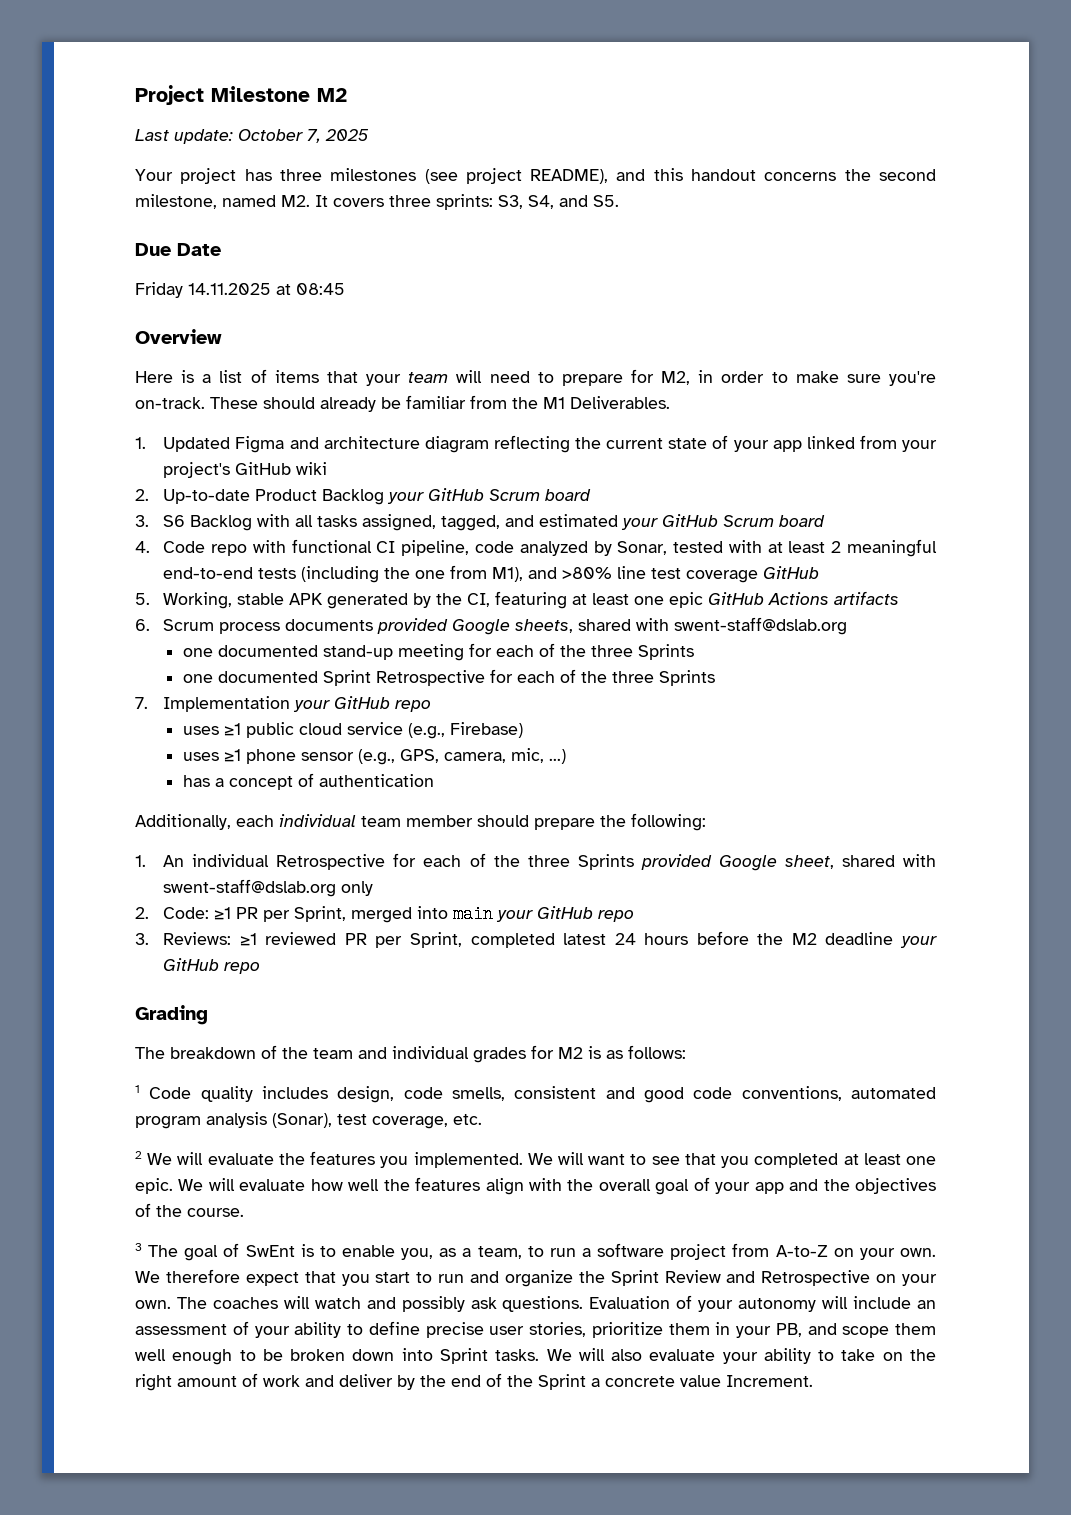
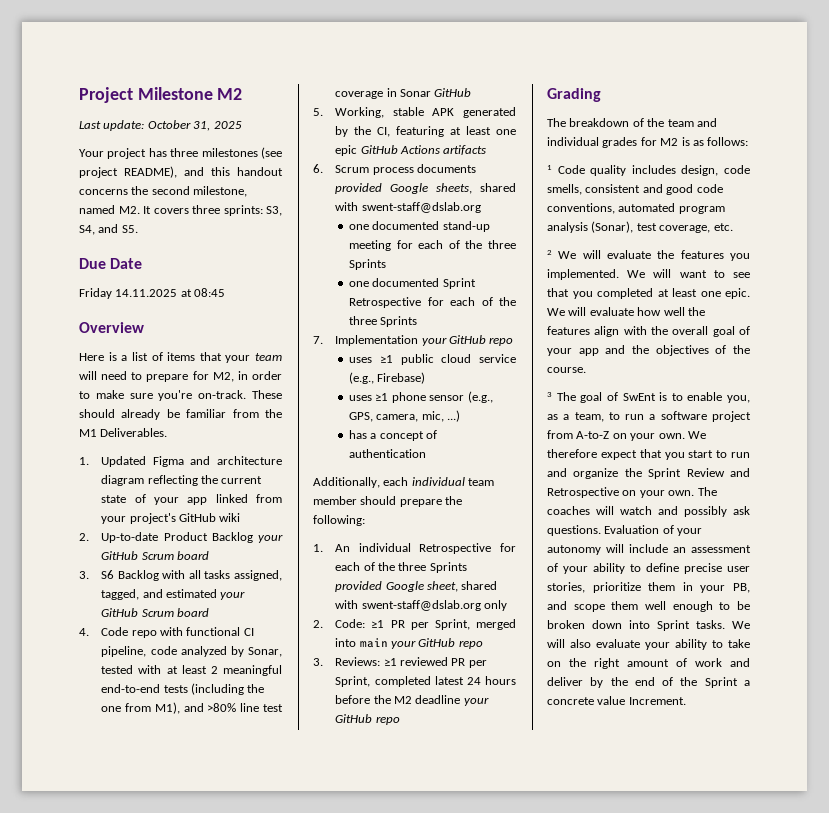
[307,129,321,143] 7, -> [193,121,211,131] 31,
(759, 576) none -> [386,88,432,97] in Sonar

